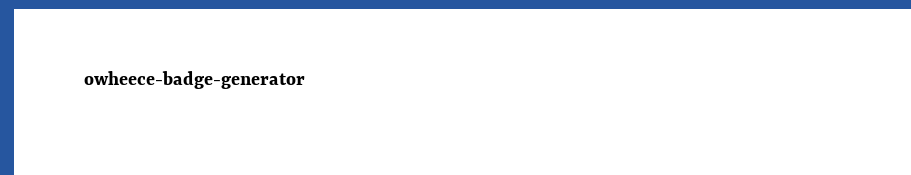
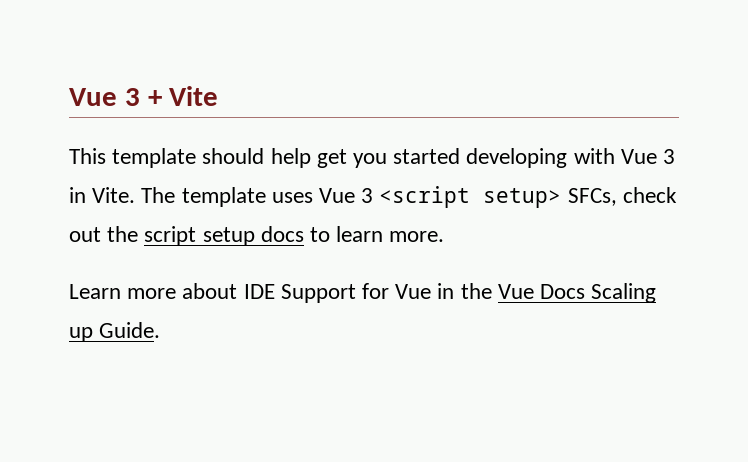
[84,71,305,89] owheece-badge-generator -> [69,86,219,106] [69,148,676,168] [69,186,677,208] [69,226,445,246] [69,283,657,303] [69,322,161,342] Vue 3 + Vite // This template should help get you started developing with Vue 3 in Vite. The template uses Vue 3 <script setup> SFCs, check out the script setup docs to learn more. // Learn more about IDE Support for Vue in the Vue Docs Scaling up Guide.

